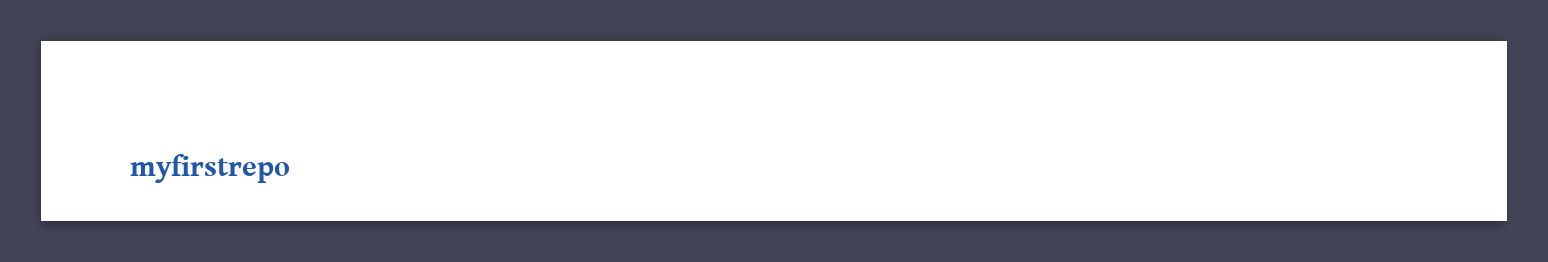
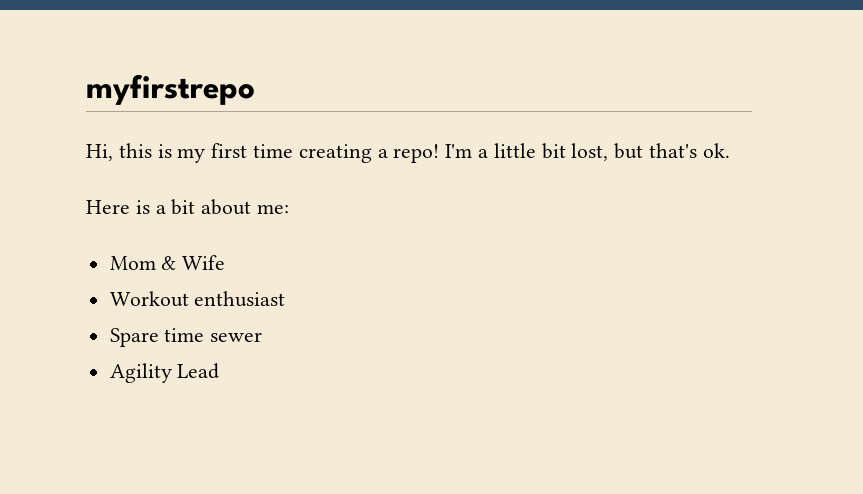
(290, 168) none -> [86,143,730,163] [86,199,290,215] [109,255,226,270] [109,291,286,307] [109,328,263,347] [109,363,220,383] // Hi, this is my first time creating a repo! I'm a little bit lost, but that's ok. // Here is a bit about me: // Mom & Wife // Workout enthusiast // Spare time sewer // Agility Lead

